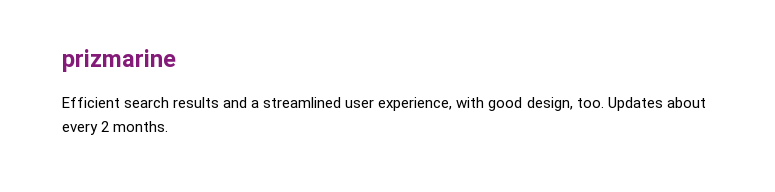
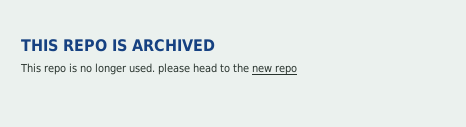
[62,49,176,72] [62,97,706,111] [62,121,169,135] prizmarine // Efficient search results and a streamlined user experience, with good design, too. Updates about every 2 months. -> [21,39,215,52] [20,63,297,75] THIS REPO IS ARCHIVED // This repo is no longer used. please head to the new repo

